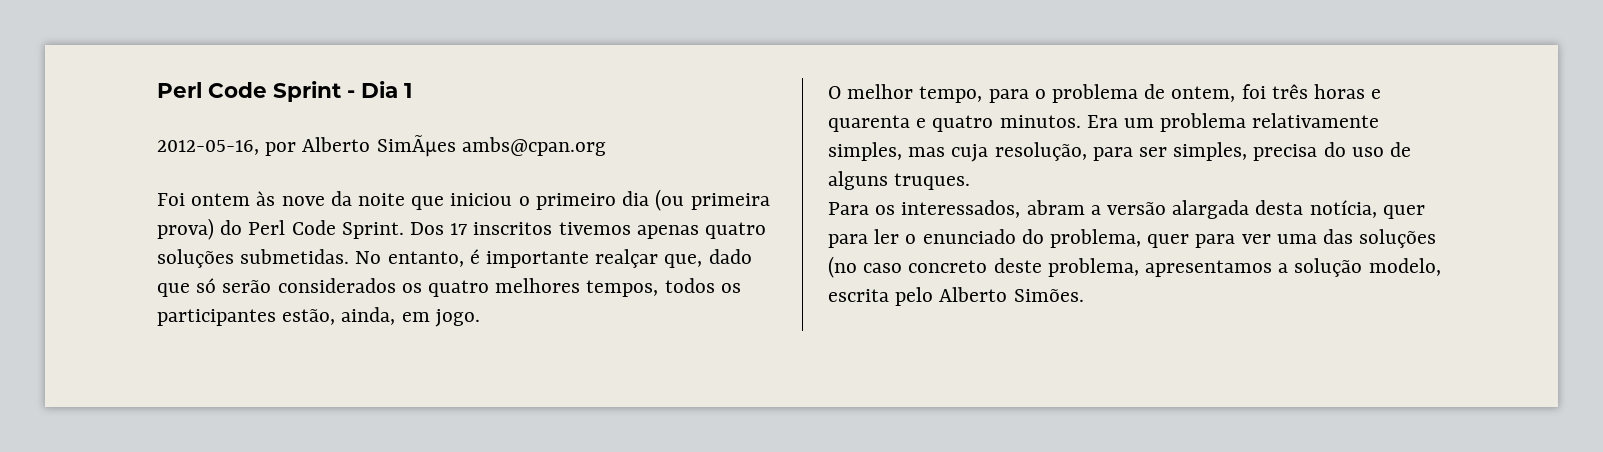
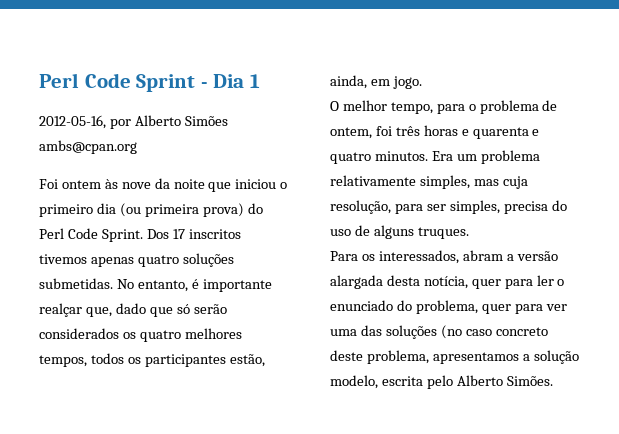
[376,135,456,157] SimÃµes -> [184,116,228,126] Simões

